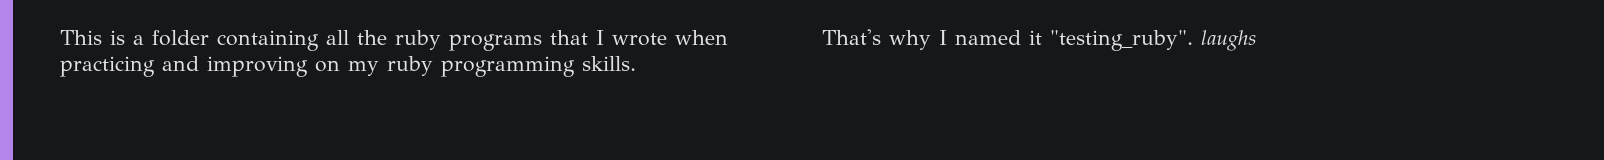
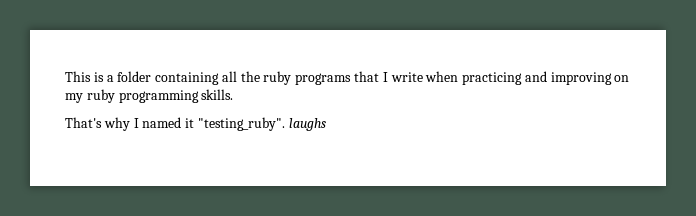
[612,33,667,46] wrote -> [390,72,423,82] write

